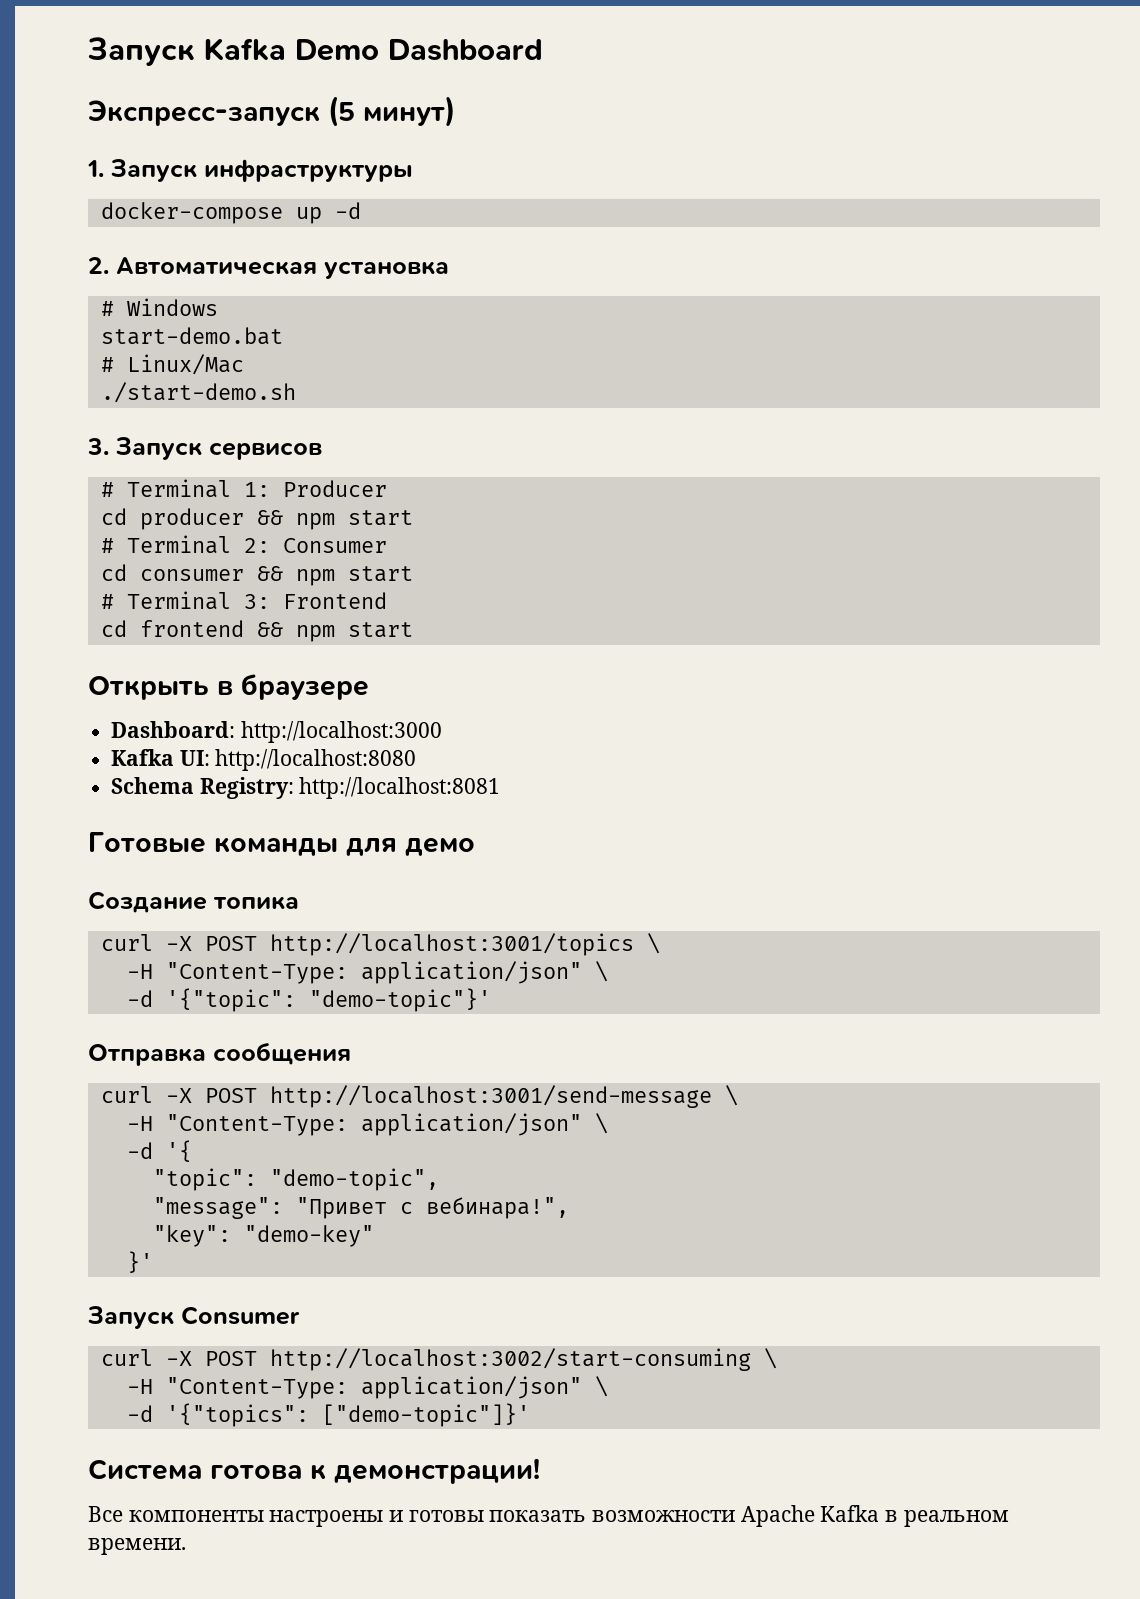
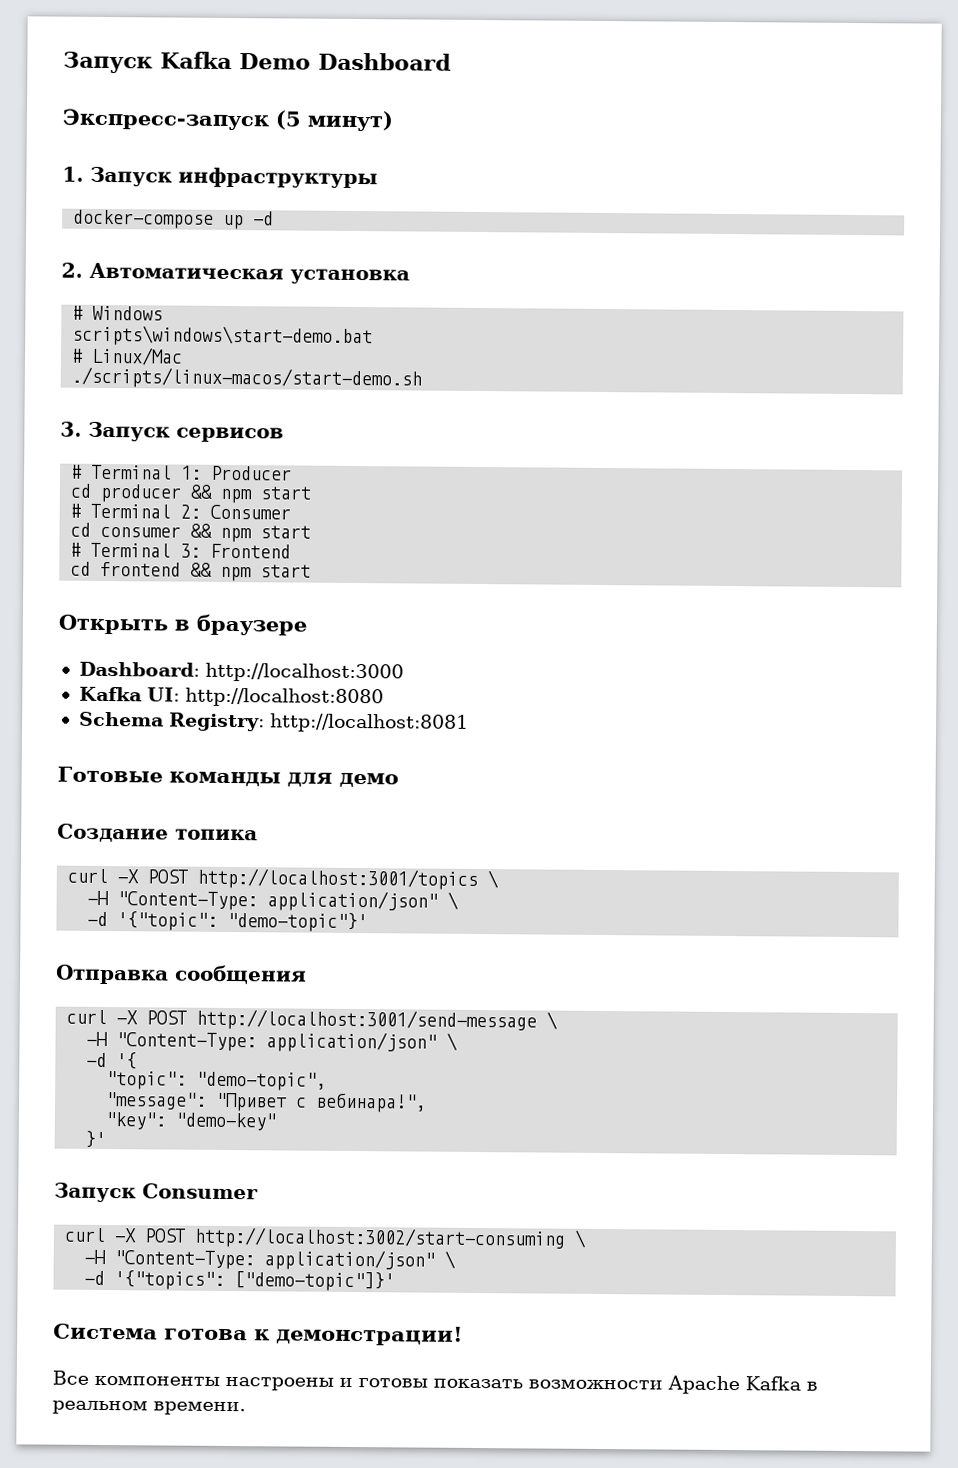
[100,327,283,345] start-demo.bat -> [72,324,374,348] scripts\windows\start-demo.bat
[100,382,296,403] ./start-demo.sh -> [71,366,423,390] ./scripts/linux-macos/start-demo.sh

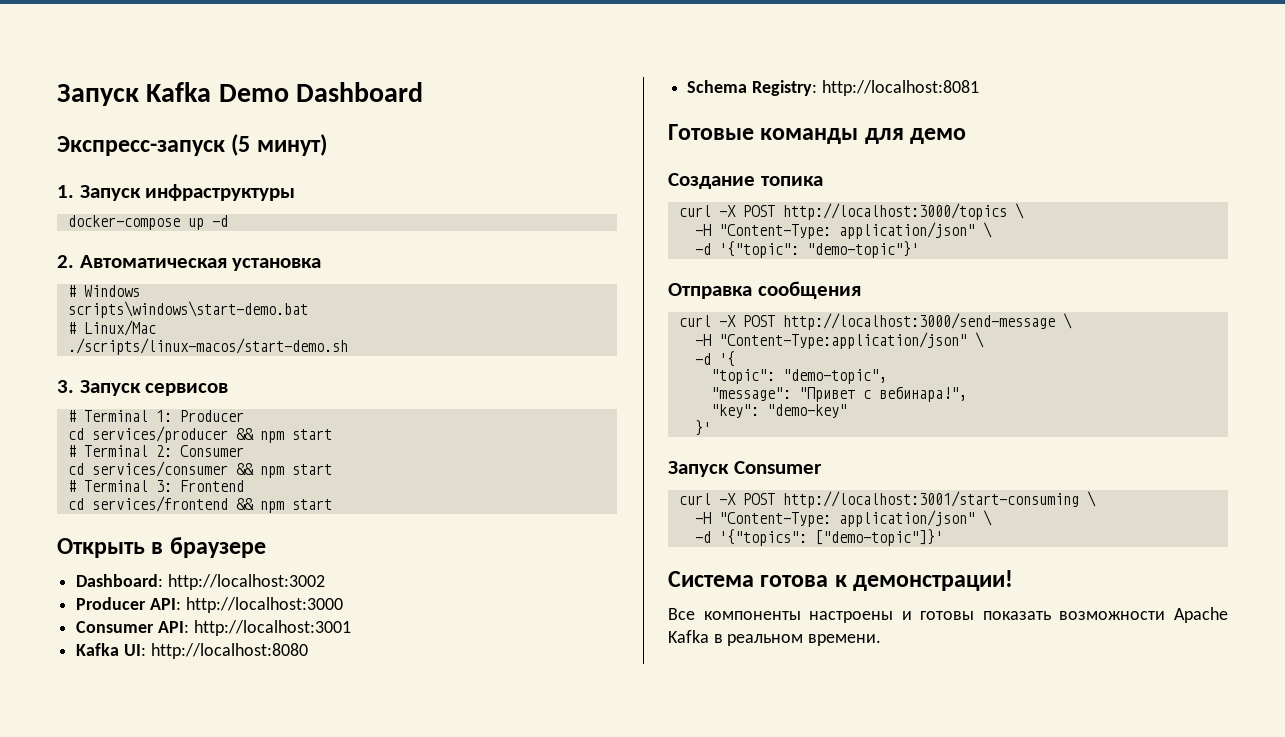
[100,483,182,503] producer -> [91,426,228,443] services/producer
[100,525,182,538] consumer -> [91,461,228,477] services/consumer
[100,561,182,577] frontend -> [91,496,228,512] services/frontend
[204,662,404,683] http://localhost:3000 -> [167,574,325,590] [76,597,343,613] [76,620,351,636] http://localhost:3002 // Producer API: http://localhost:3000 // Consumer API: http://localhost:3001
[197,867,479,891] http://localhost:3001/topics -> [782,203,1007,220] http://localhost:3000/topics
[196,1008,559,1032] [86,1031,438,1053] http://localhost:3001/send-message \ // -H "Content-Type: application/json" -> [782,313,1072,330] [694,332,967,349] http://localhost:3000/send-message \ // -H "Content-Type:application/json"
[194,1226,567,1250] http://localhost:3002/start-consuming -> [782,491,1079,508] http://localhost:3001/start-consuming

